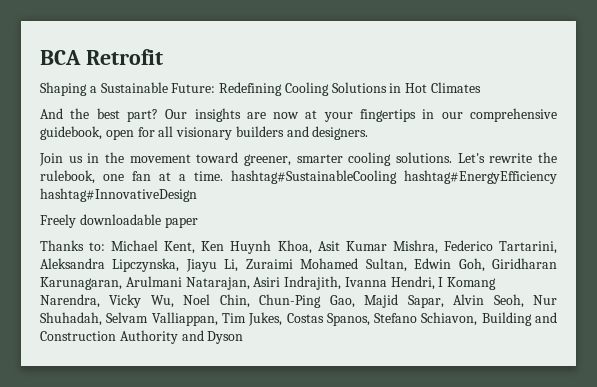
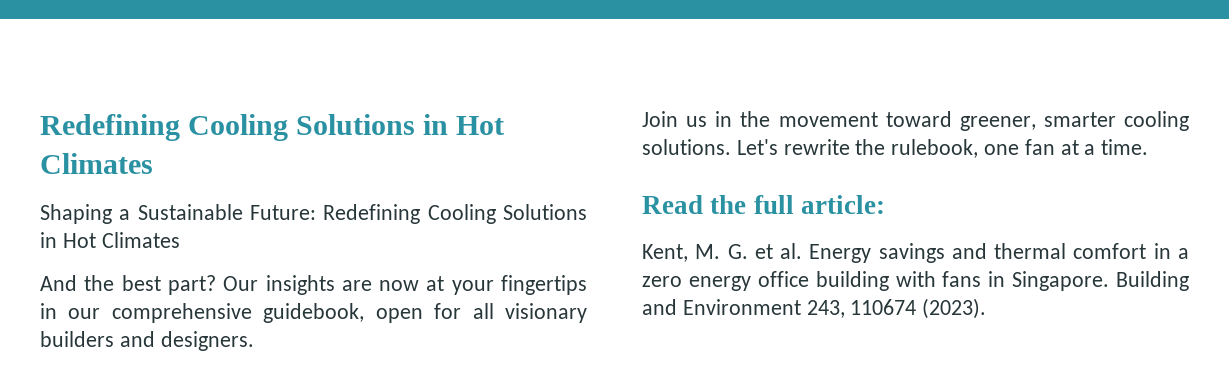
[40,49,163,65] BCA Retrofit -> [40,114,505,141] [40,153,153,174] Redefining Cooling Solutions in Hot Climates
[231,170,557,184] [40,188,197,202] [40,214,198,228] [40,240,557,254] [40,258,558,272] [40,276,497,290] [40,294,557,308] [40,312,557,326] [40,330,244,344] hashtag#SustainableCooling hashtag#EnergyEfficiency hashtag#InnovativeDesign // Freely downloadable paper // Thanks to: Michael Kent, Ken Huynh Khoa, Asit Kumar Mishra, Federico Tartarini, Aleksandra Lipczynska, Jiayu Li, Zuraimi Mohamed Sultan, Edwin Goh, Giridharan Karunagaran, Arulmani Natarajan, Asiri Indrajith, Ivanna Hendri, I Komang Narendra, Vicky Wu, Noel Chin, Chun-Ping Gao, Majid Sapar, Alvin Seoh, Nur Shuhadah, Selvam Valliappan, Tim Jukes, Costas Spanos, Stefano Schiavon, Building and Construction Authority and Dyson -> [642,195,885,214] [642,243,1189,263] [642,271,1189,291] [642,298,987,319] // Read the full article: // Kent, M. G. et al. Energy savings and thermal comfort in a zero energy office building with fans in Singapore. Building and Environment 243, 110674 (2023).

